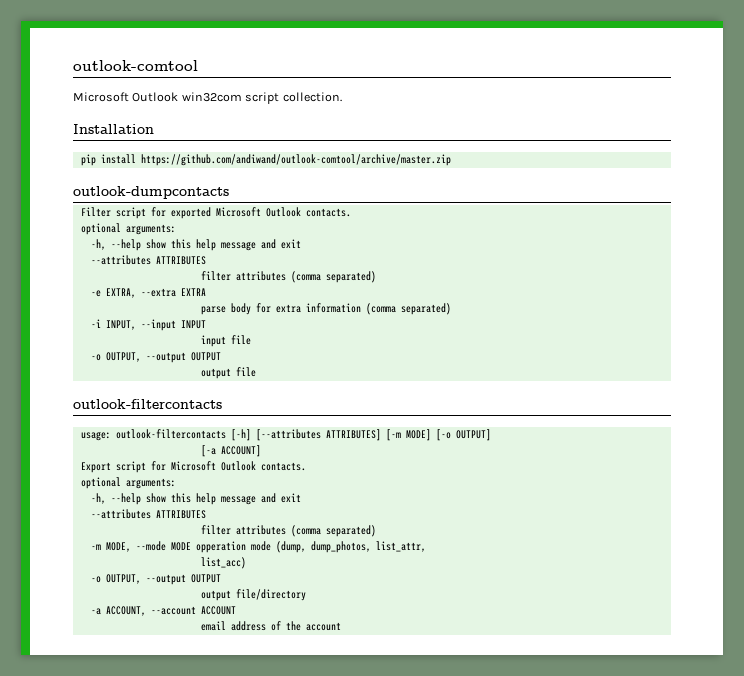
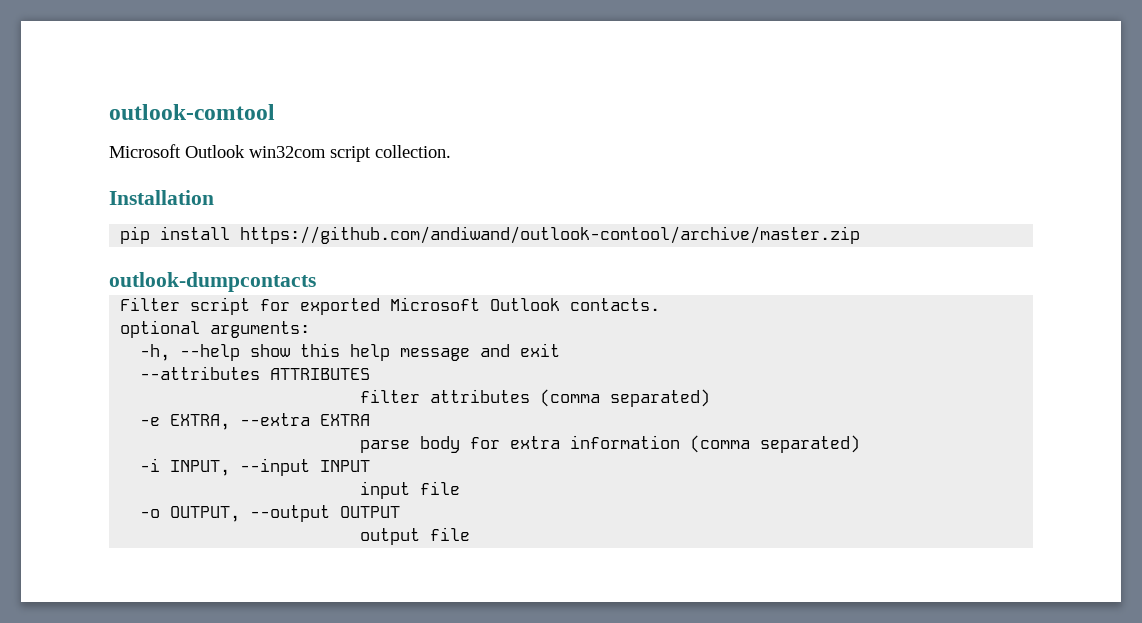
[73,399,222,409] [80,429,491,441] [200,445,261,457] [80,461,306,473] [80,477,176,489] [90,493,301,505] [90,509,206,519] [200,525,376,537] [90,541,426,553] [200,557,246,569] [90,574,221,585] [200,589,306,601] [90,606,236,616] [200,621,341,631] // outlook-filtercontacts // usage: outlook-filtercontacts [-h] [--attributes ATTRIBUTES] [-m MODE] [-o OUTPUT] // [-a ACCOUNT] // Export script for Microsoft Outlook contacts. // optional arguments: // -h, --help show this help message and exit // --attributes ATTRIBUTES // filter attributes (comma separated) // -m MODE, --mode MODE opperation mode (dump, dump_photos, list_attr, // list_acc) // -o OUTPUT, --output OUTPUT // output file/directory // -a ACCOUNT, --account ACCOUNT // email address of the account -> (471, 534) none

